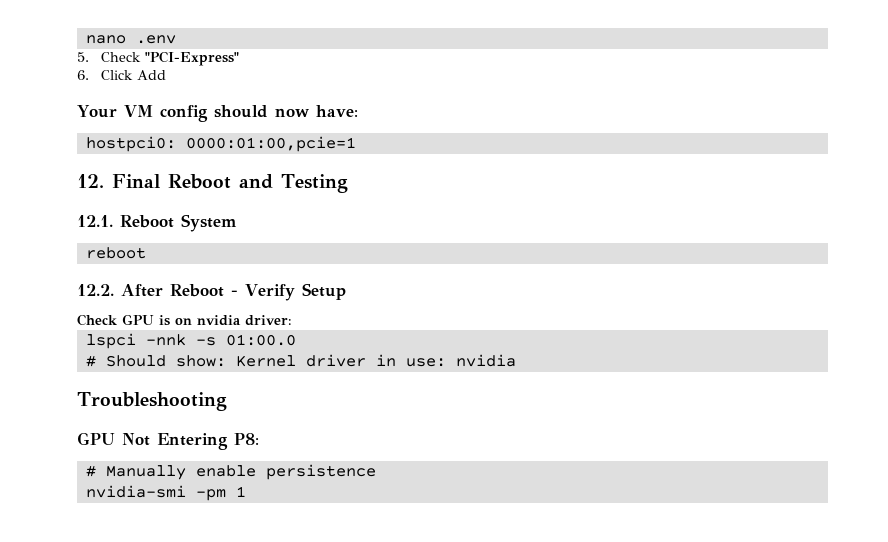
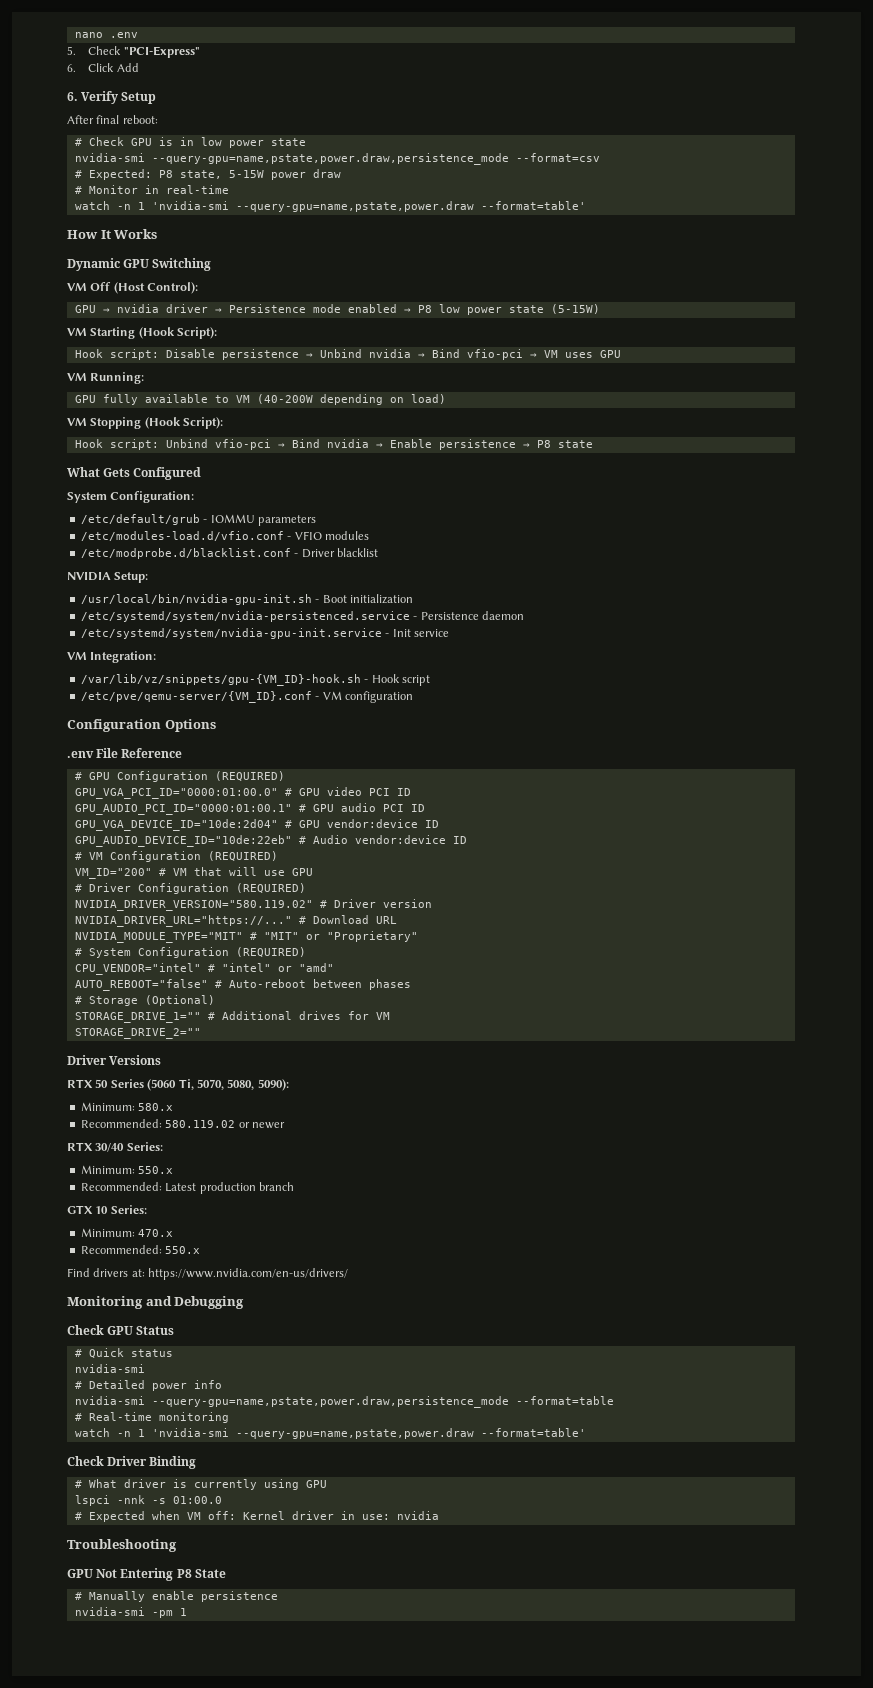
[77,105,358,122] [85,136,356,152] [77,174,348,193] [77,214,237,232] [85,247,146,259] [77,283,346,301] [77,314,292,326] Your VM config should now have: // hostpci0: 0000:01:00,pcie=1 // 12. Final Reboot and Testing // 12.1. Reboot System // reboot // 12.2. After Reboot - Verify Setup // Check GPU is on nvidia driver: -> [67,91,157,104] [67,115,158,124] [74,137,306,148] [74,153,600,165] [74,169,341,180] [74,185,229,194] [74,201,586,212] [67,229,158,239] [67,258,212,271] [67,282,199,294] [74,304,600,315] [67,327,218,339] [74,349,621,360] [67,372,145,384] [74,394,446,405] [67,417,224,429] [74,439,593,450] [67,467,202,480] [67,491,195,503] [80,514,316,526] [80,531,369,541] [80,548,378,559] [67,572,149,583] [80,594,413,605] [80,611,524,622] [80,628,449,639] [67,651,157,663] [80,674,430,686] [80,691,413,703] [67,719,216,732] [67,748,183,758] [74,771,285,782] [74,787,411,799] [74,803,425,815] [74,819,439,831] [74,835,467,847] [74,851,278,862] [74,867,313,879] [74,883,306,894] [74,899,432,911] [74,915,397,927] [74,931,418,943] [74,947,306,958] [74,963,334,975] [74,979,411,991] [74,995,215,1006] [74,1011,390,1023] [74,1028,201,1039] [67,1055,162,1065] [67,1079,289,1091] [80,1102,174,1111] [80,1119,285,1129] [67,1142,163,1152] [80,1165,174,1174] [80,1182,294,1194] [67,1205,147,1214] [80,1228,174,1237] [80,1245,201,1254] [67,1268,349,1280] [67,1296,245,1309] [67,1325,175,1335] [74,1348,173,1358] [74,1364,145,1373] [74,1380,222,1391] [74,1396,614,1408] [74,1412,229,1423] [74,1428,586,1439] [67,1456,197,1469] [74,1479,327,1490] 6. Verify Setup // After final reboot: // # Check GPU is in low power state // nvidia-smi --query-gpu=name,pstate,power.draw,persistence_mode --format=csv // # Expected: P8 state, 5-15W power draw // # Monitor in real-time // watch -n 1 'nvidia-smi --query-gpu=name,pstate,power.draw --format=table' // How It Works // Dynamic GPU Switching // VM Off (Host Control): // GPU → nvidia driver → Persistence mode enabled → P8 low power state (5-15W) // VM Starting (Hook Script): // Hook script: Disable persistence → Unbind nvidia → Bind vfio-pci → VM uses GPU // VM Running: // GPU fully available to VM (40-200W depending on load) // VM Stopping (Hook Script): // Hook script: Unbind vfio-pci → Bind nvidia → Enable persistence → P8 state // What Gets Configured // System Configuration: // /etc/default/grub - IOMMU parameters // /etc/modules-load.d/vfio.conf - VFIO modules // /etc/modprobe.d/blacklist.conf - Driver blacklist // NVIDIA Setup: // /usr/local/bin/nvidia-gpu-init.sh - Boot initialization // /etc/systemd/system/nvidia-persistenced.service - Persistence daemon // /etc/systemd/system/nvidia-gpu-init.service - Init service // VM Integration: // /var/lib/vz/snippets/gpu-{VM_ID}-hook.sh - Hook script // /etc/pve/qemu-server/{VM_ID}.conf - VM configuration // Configuration Options // .env File Reference // # GPU Configuration (REQUIRED) // GPU_VGA_PCI_ID="0000:01:00.0" # GPU video PCI ID // GPU_AUDIO_PCI_ID="0000:01:00.1" # GPU audio PCI ID // GPU_VGA_DEVICE_ID="10de:2d04" # GPU vendor:device ID // GPU_AUDIO_DEVICE_ID="10de:22eb" # Audio vendor:device ID // # VM Configuration (REQUIRED) // VM_ID="200" # VM that will use GPU // # Driver Configuration (REQUIRED) // NVIDIA_DRIVER_VERSION="580.119.02" # Driver version // NVIDIA_DRIVER_URL="https://..." # Download URL // NVIDIA_MODULE_TYPE="MIT" # "MIT" or "Proprietary" // # System Configuration (REQUIRED) // CPU_VENDOR="intel" # "intel" or "amd" // AUTO_REBOOT="false" # Auto-reboot between phases // # Storage (Optional) // STORAGE_DRIVE_1="" # Additional drives for VM // STORAGE_DRIVE_2="" // Driver Versions // RTX 50 Series (5060 Ti, 5070, 5080, 5090): // Minimum: 580.x // Recommended: 580.119.02 or newer // RTX 30/40 Series: // Minimum: 550.x // Recommended: Latest production branch // GTX 10 Series: // Minimum: 470.x // Recommended: 550.x // Find drivers at: https://www.nvidia.com/en-us/drivers/ // Monitoring and Debugging // Check GPU Status // # Quick status // nvidia-smi // # Detailed power info // nvidia-smi --query-gpu=name,pstate,power.draw,persistence_mode --format=table // # Real-time monitoring // watch -n 1 'nvidia-smi --query-gpu=name,pstate,power.draw --format=table' // Check Driver Binding // # What driver is currently using GPU
[105,355,226,367] Should show: -> [88,1511,236,1522] Expected when VM off:
[234,433,259,445] P8: -> [176,1569,226,1578] P8 State

